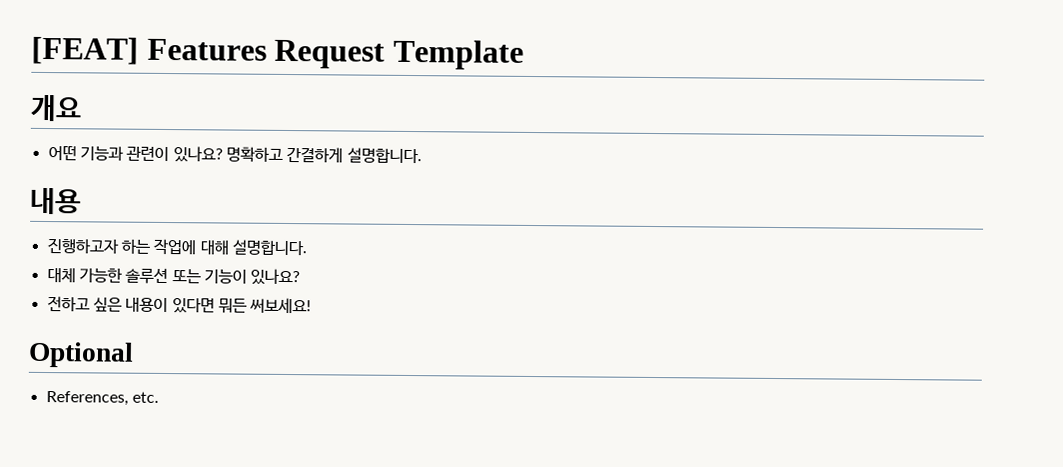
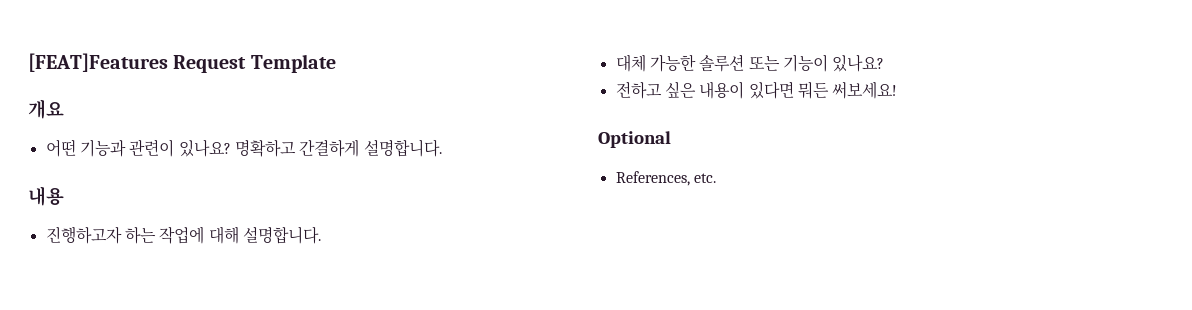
[31,36,267,65] [FEAT] Features -> [28,53,168,72] [FEAT]Features

